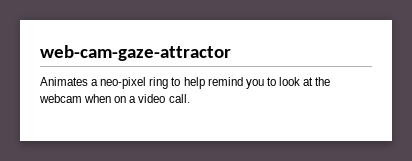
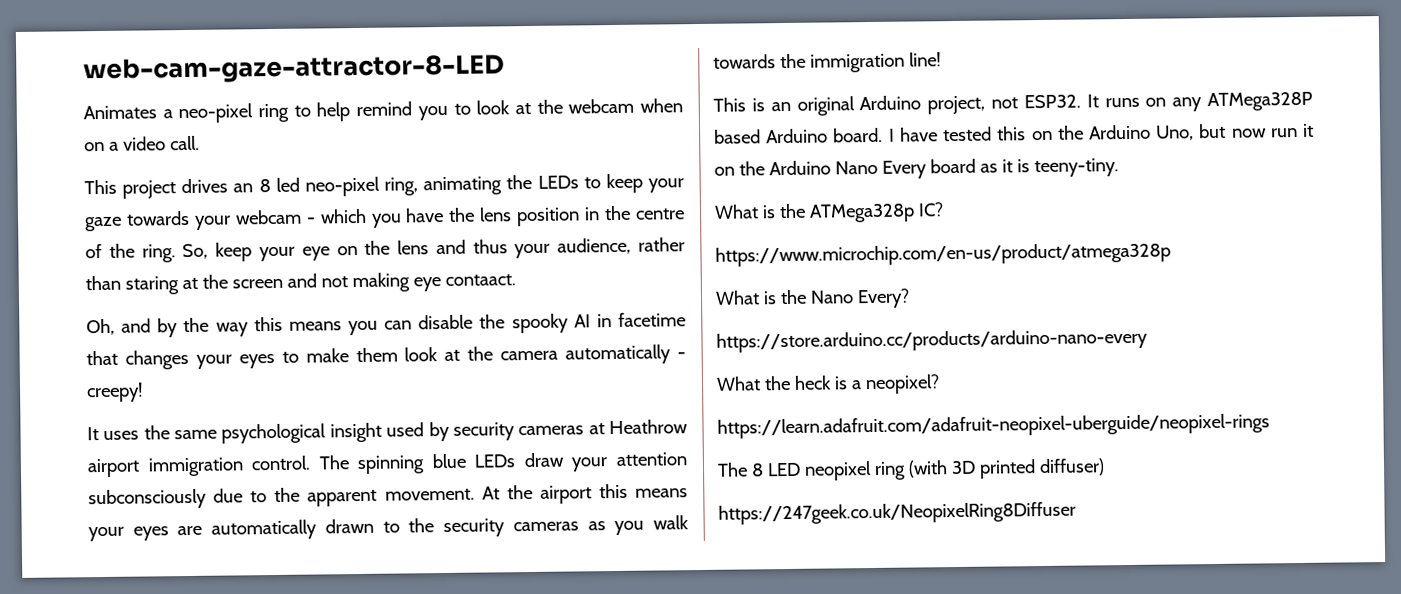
[40,45,231,61] web-cam-gaze-attractor -> [83,54,505,85] web-cam-gaze-attractor-8-LED
(190, 98) none -> [84,173,684,199] [85,205,685,232] [85,237,685,263] [85,272,516,295] [86,312,687,338] [86,344,686,370] [86,382,143,403] [87,419,688,444] [87,452,687,478] [88,483,689,510] [88,515,690,542] [713,52,941,73] [713,91,1314,116] [714,123,1314,144] [714,158,1119,179] [714,202,944,223] [715,242,1171,267] [715,288,910,309] [716,328,1148,353] [716,374,940,395] [717,413,1270,439] [717,458,1105,481] [718,501,1076,525] // This project drives an 8 led neo-pixel ring, animating the LEDs to keep your gaze towards your webcam - which you have the lens position in the centre of the ring. So, keep your eye on the lens and thus your audience, rather than staring at the screen and not making eye contaact. // Oh, and by the way this means you can disable the spooky AI in facetime that changes your eyes to make them look at the camera automatically - creepy! // It uses the same psychological insight used by security cameras at Heathrow airport immigration control. The spinning blue LEDs draw your attention subconsciously due to the apparent movement. At the airport this means your eyes are automatically drawn to the security cameras as you walk towards the immigration line! // This is an original Arduino project, not ESP32. It runs on any ATMega328P based Arduino board. I have tested this on the Arduino Uno, but now run it on the Arduino Nano Every board as it is teeny-tiny. // What is the ATMega328p IC? // https://www.microchip.com/en-us/product/atmega328p // What is the Nano Every? // https://store.arduino.cc/products/arduino-nano-every // What the heck is a neopixel? // https://learn.adafruit.com/adafruit-neopixel-uberguide/neopixel-rings // The 8 LED neopixel ring (with 3D printed diffuser) // https://247geek.co.uk/NeopixelRing8Diffuser

